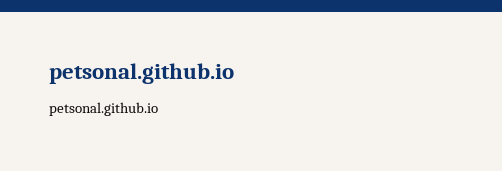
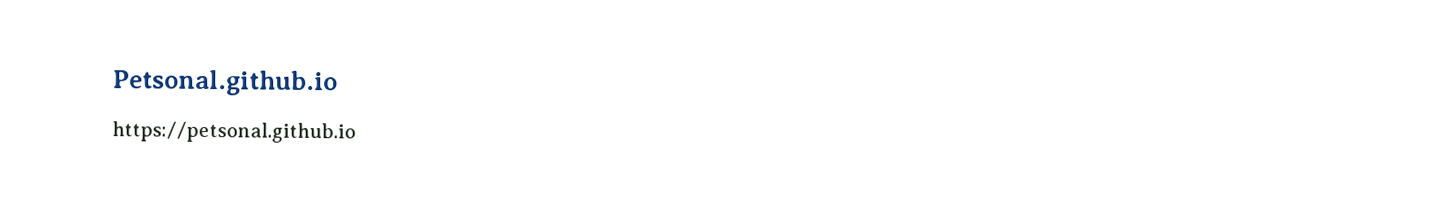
[49,63,234,84] [49,102,158,116] petsonal.github.io // petsonal.github.io -> [113,69,338,97] [112,121,356,144] Petsonal.github.io // https://petsonal.github.io

